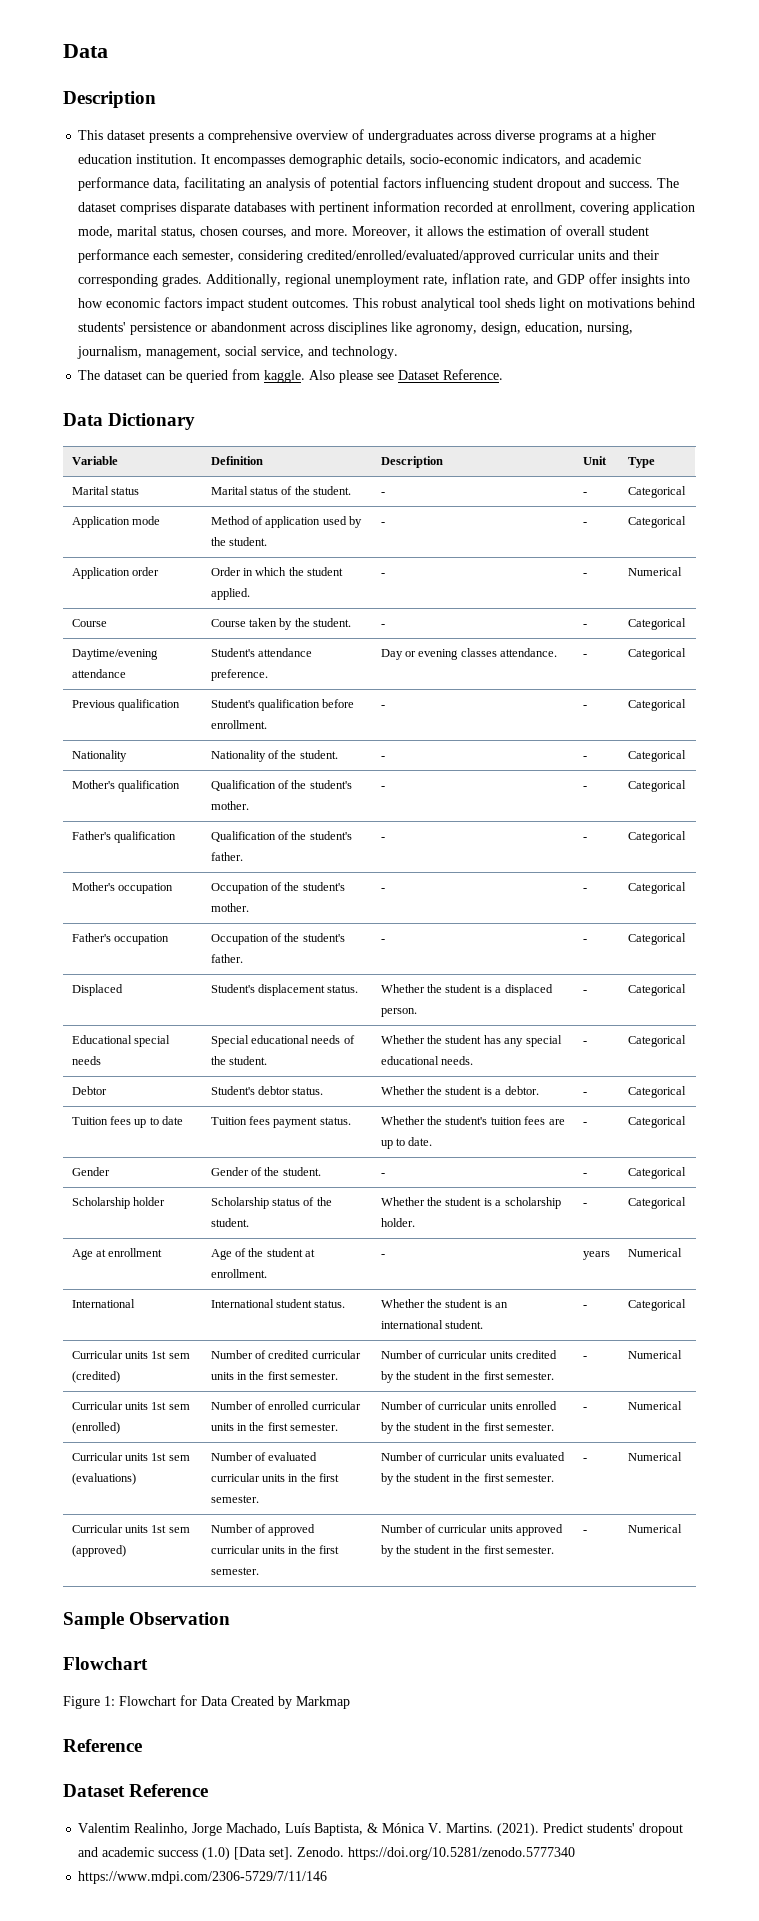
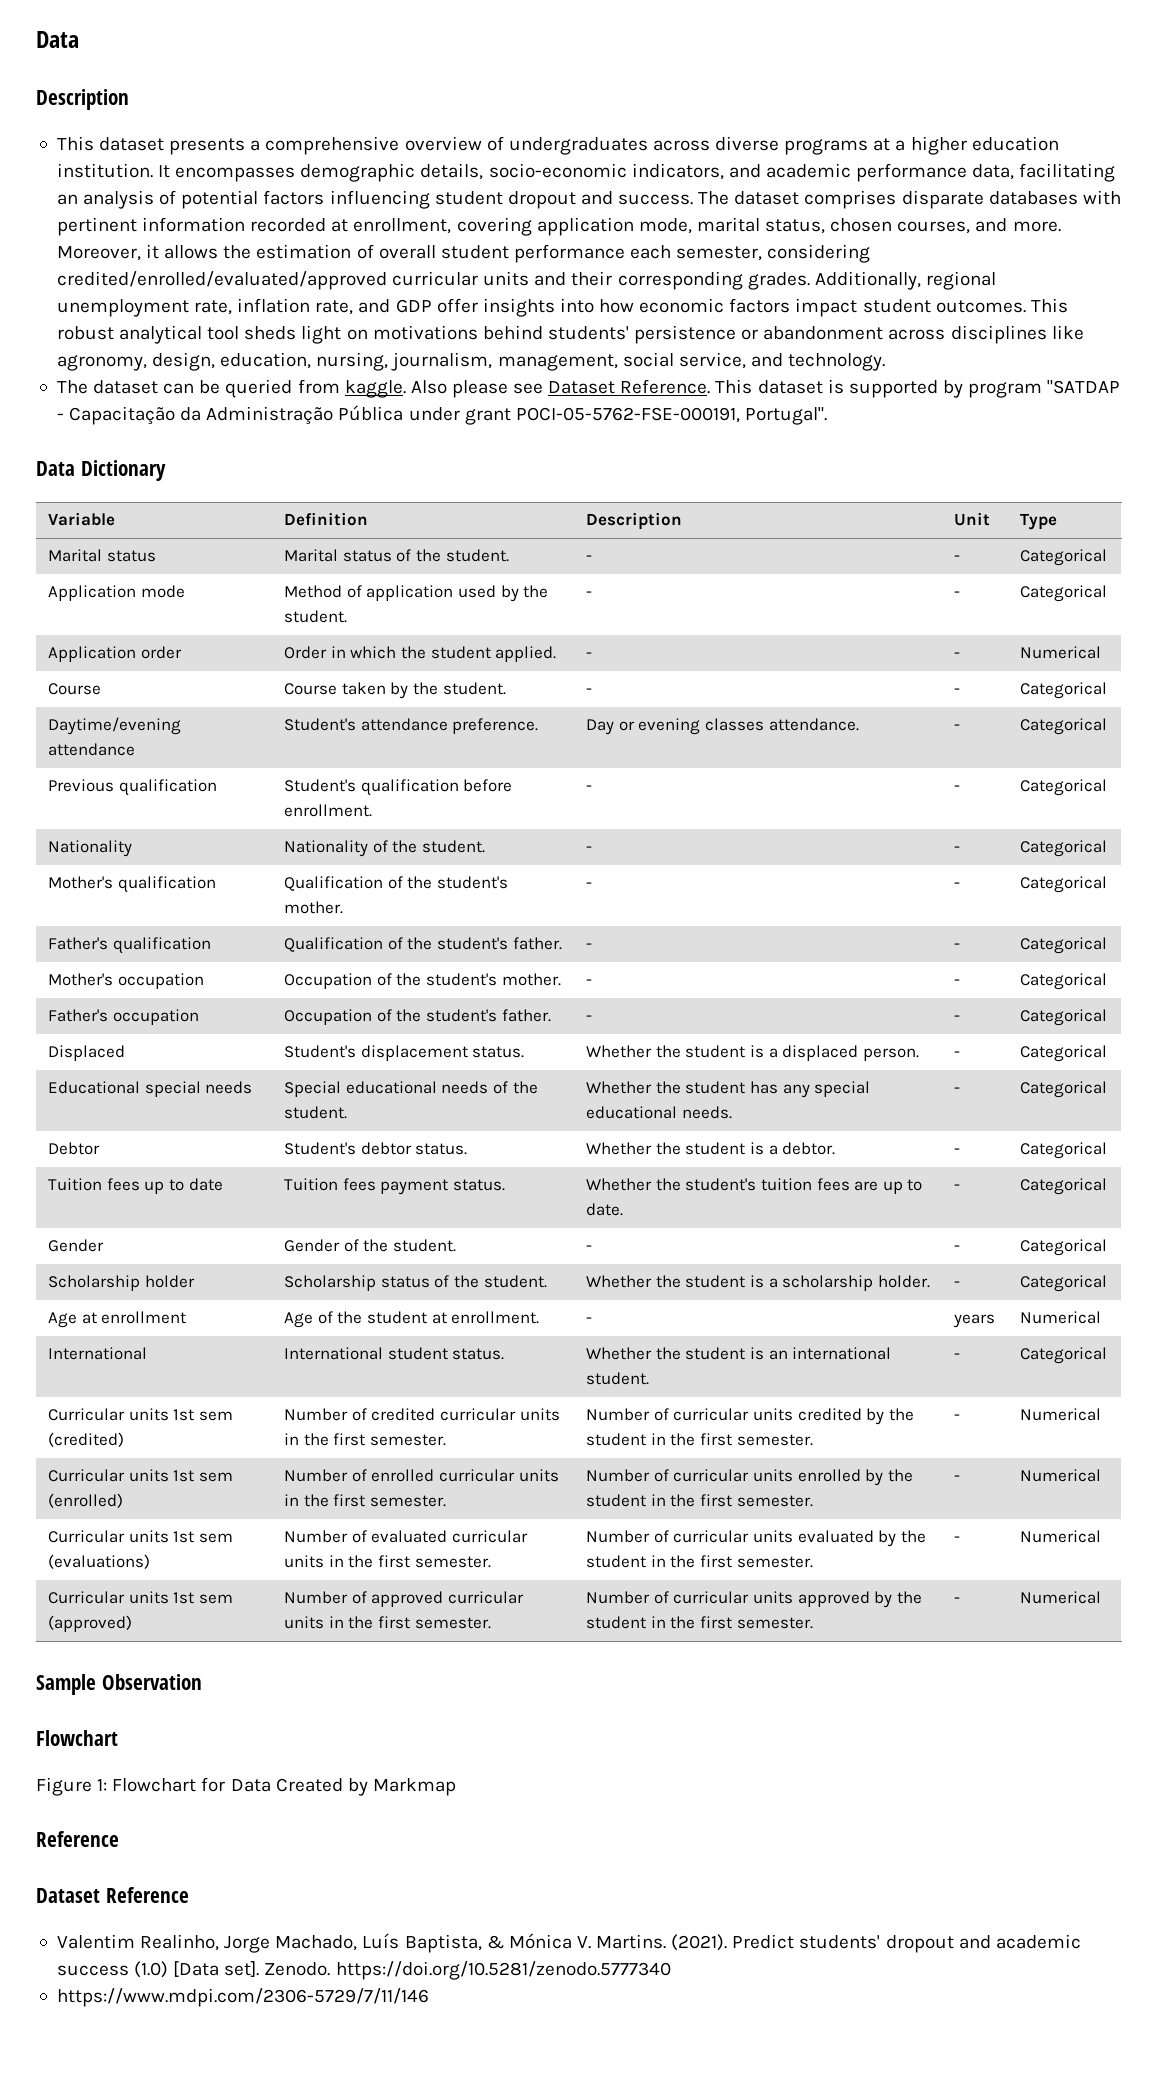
(504, 374) none -> [715,379,1121,398] [56,405,827,425] This dataset is supported by program "SATDAP - Capacitação da Administração Pública under grant POCI-05-5762-FSE-000191, Portugal".

